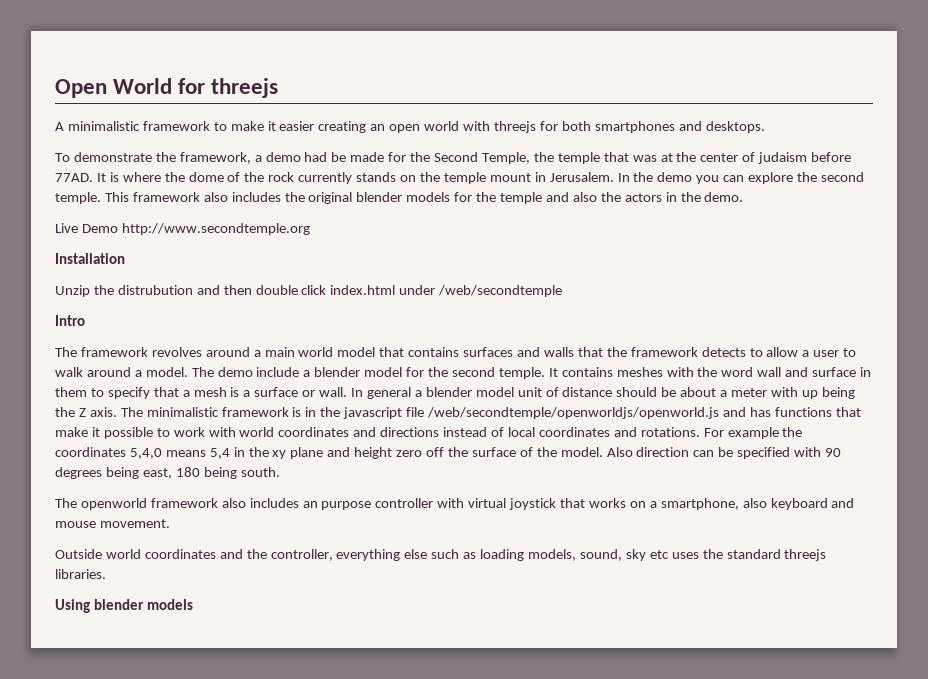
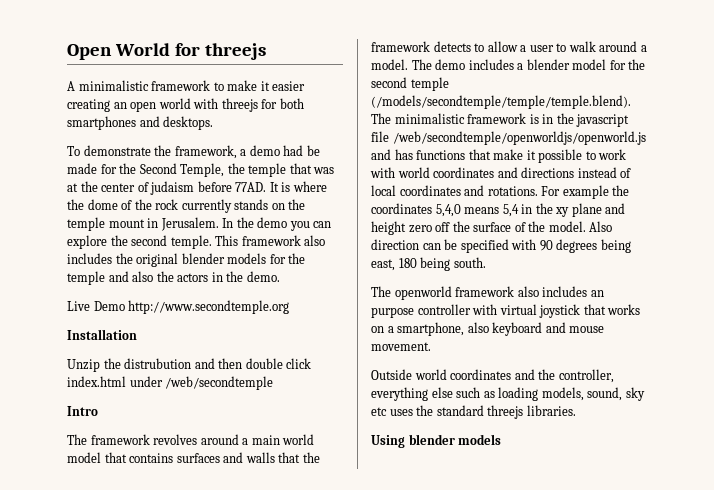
[256,367,300,377] include -> [468,59,514,70] includes
[498,367,872,379] [55,387,855,399] [55,407,117,417] temple. It contains meshes with the word wall and surface in them to specify that a mesh is a surface or wall. In general a blender model unit of distance should be about a meter with up being the Z axis. -> [410,77,449,91] [371,95,631,109] temple (/models/secondtemple/temple/temple.blend).

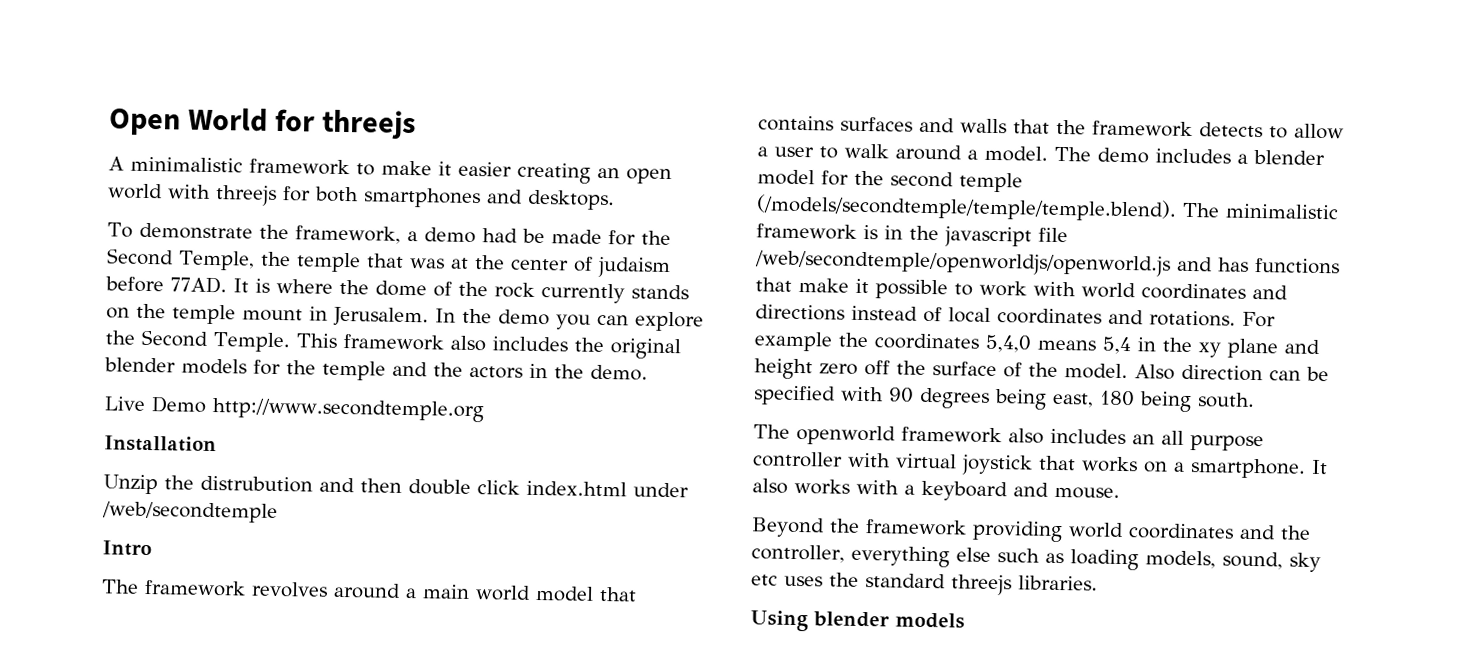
[131,235,212,249] second temple. -> [141,329,290,353] Second Temple.
[132,271,154,282] also -> (428, 369) none
(604, 293) none -> [1161,430,1184,445] all
[397,322,605,336] [371,342,431,351] [371,369,412,380] smartphone, also keyboard and mouse movement. // Outside -> [1190,458,1328,479] [752,478,1120,502] [751,517,1063,543] smartphone. It also works with a keyboard and mouse. // Beyond the framework providing

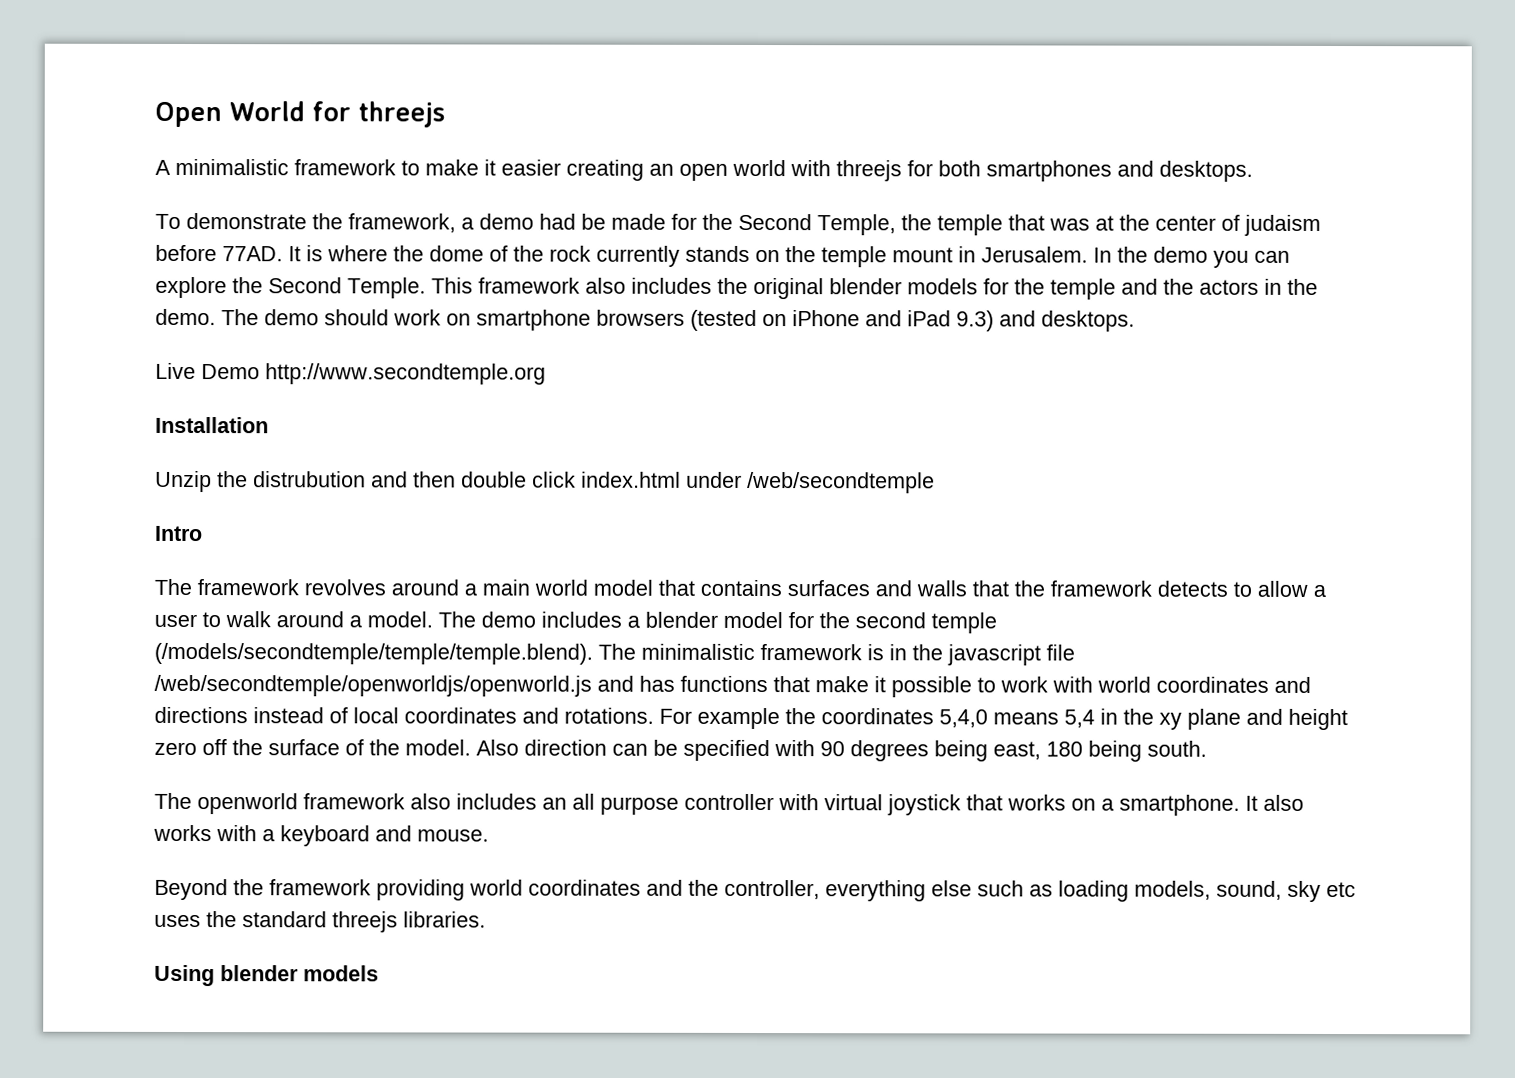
(648, 372) none -> [221,309,1135,332] The demo should work on smartphone browsers (tested on iPhone and iPad 9.3) and desktops.

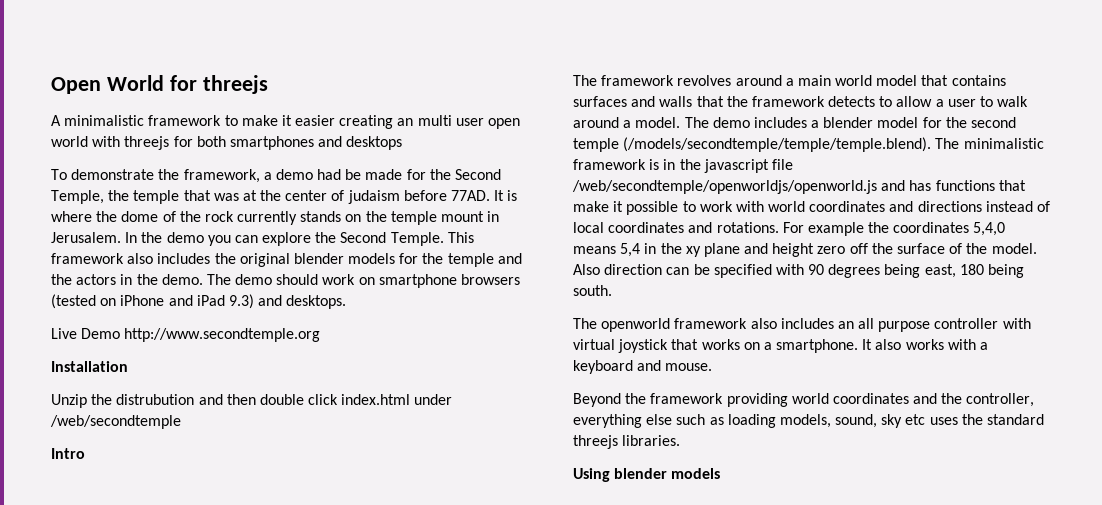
(674, 169) none -> [417,115,484,126] multi user
[1159,160,1253,182] desktops. -> [346,136,403,150] desktops

